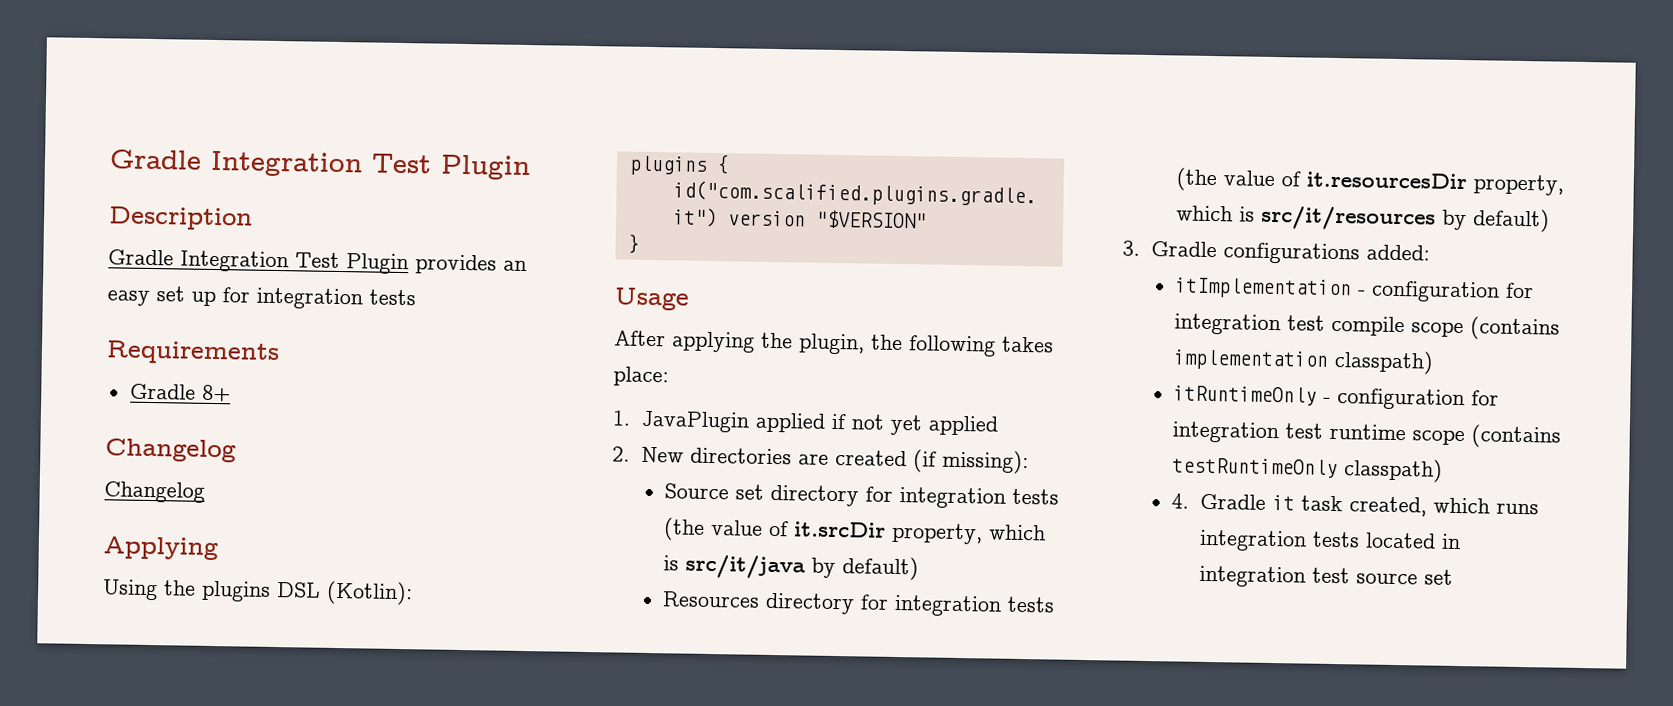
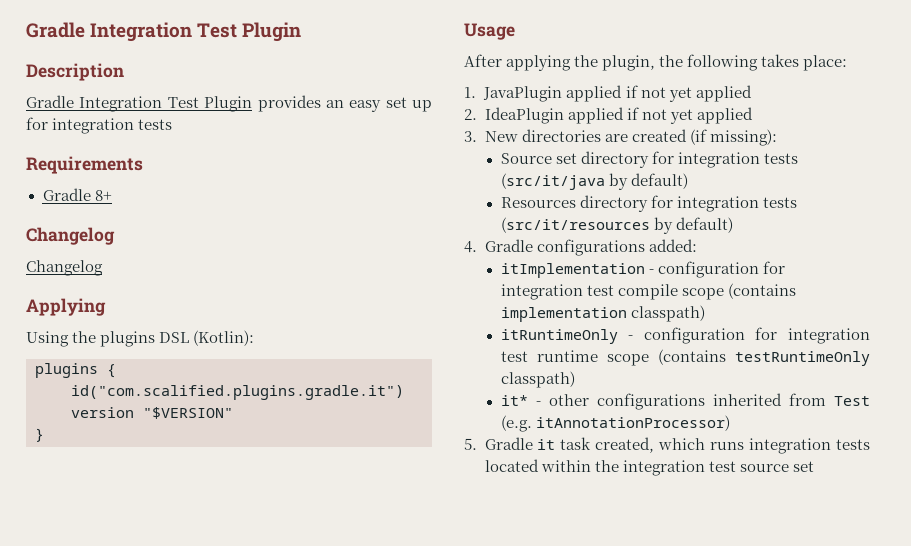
(630, 454) none -> [484,107,753,124] [464,131,477,142] IdeaPlugin applied if not yet applied // 3.
[662,517,1046,545] [662,554,806,580] (the value of it.srcDir property, which is src/it/java -> [500,173,605,190] (src/it/java
[1175,167,1564,196] [1175,205,1550,233] [1122,240,1140,256] (the value of it.resourcesDir property, which is src/it/resources by default) // 3. -> [500,217,734,234] [464,241,477,253] (src/it/resources by default) // 4.
[1170,493,1189,509] 4. -> [500,393,870,410] [500,415,730,432] [464,438,477,450] it* - other configurations inherited from Test (e.g. itAnnotationProcessor) // 5.
[1441,533,1462,550] in -> [540,460,619,472] within the

